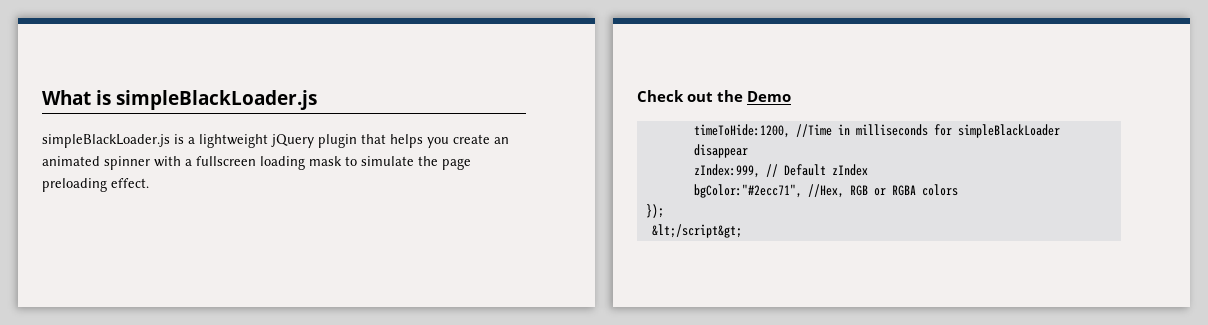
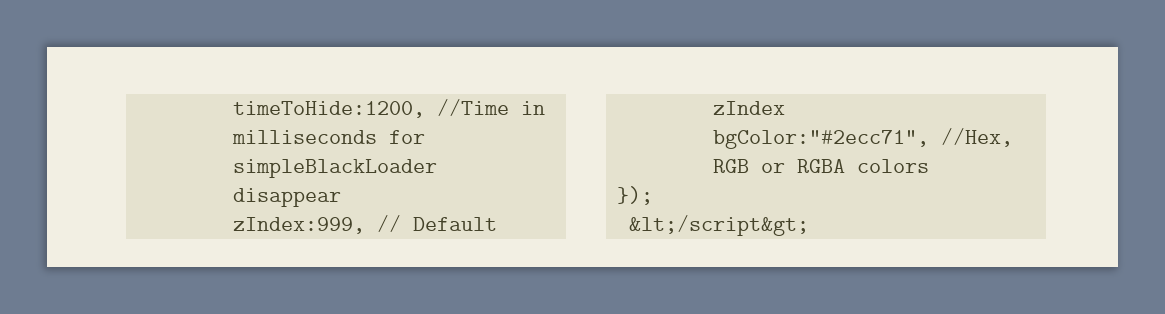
[42,90,317,110] [42,134,509,148] [42,156,471,170] [42,178,149,192] [637,90,792,102] What is simpleBlackLoader.js // simpleBlackLoader.js is a lightweight jQuery plugin that helps you create an animated spinner with a fullscreen loading mask to simulate the page preloading effect. // Check out the Demo // -> (233, 109) none

